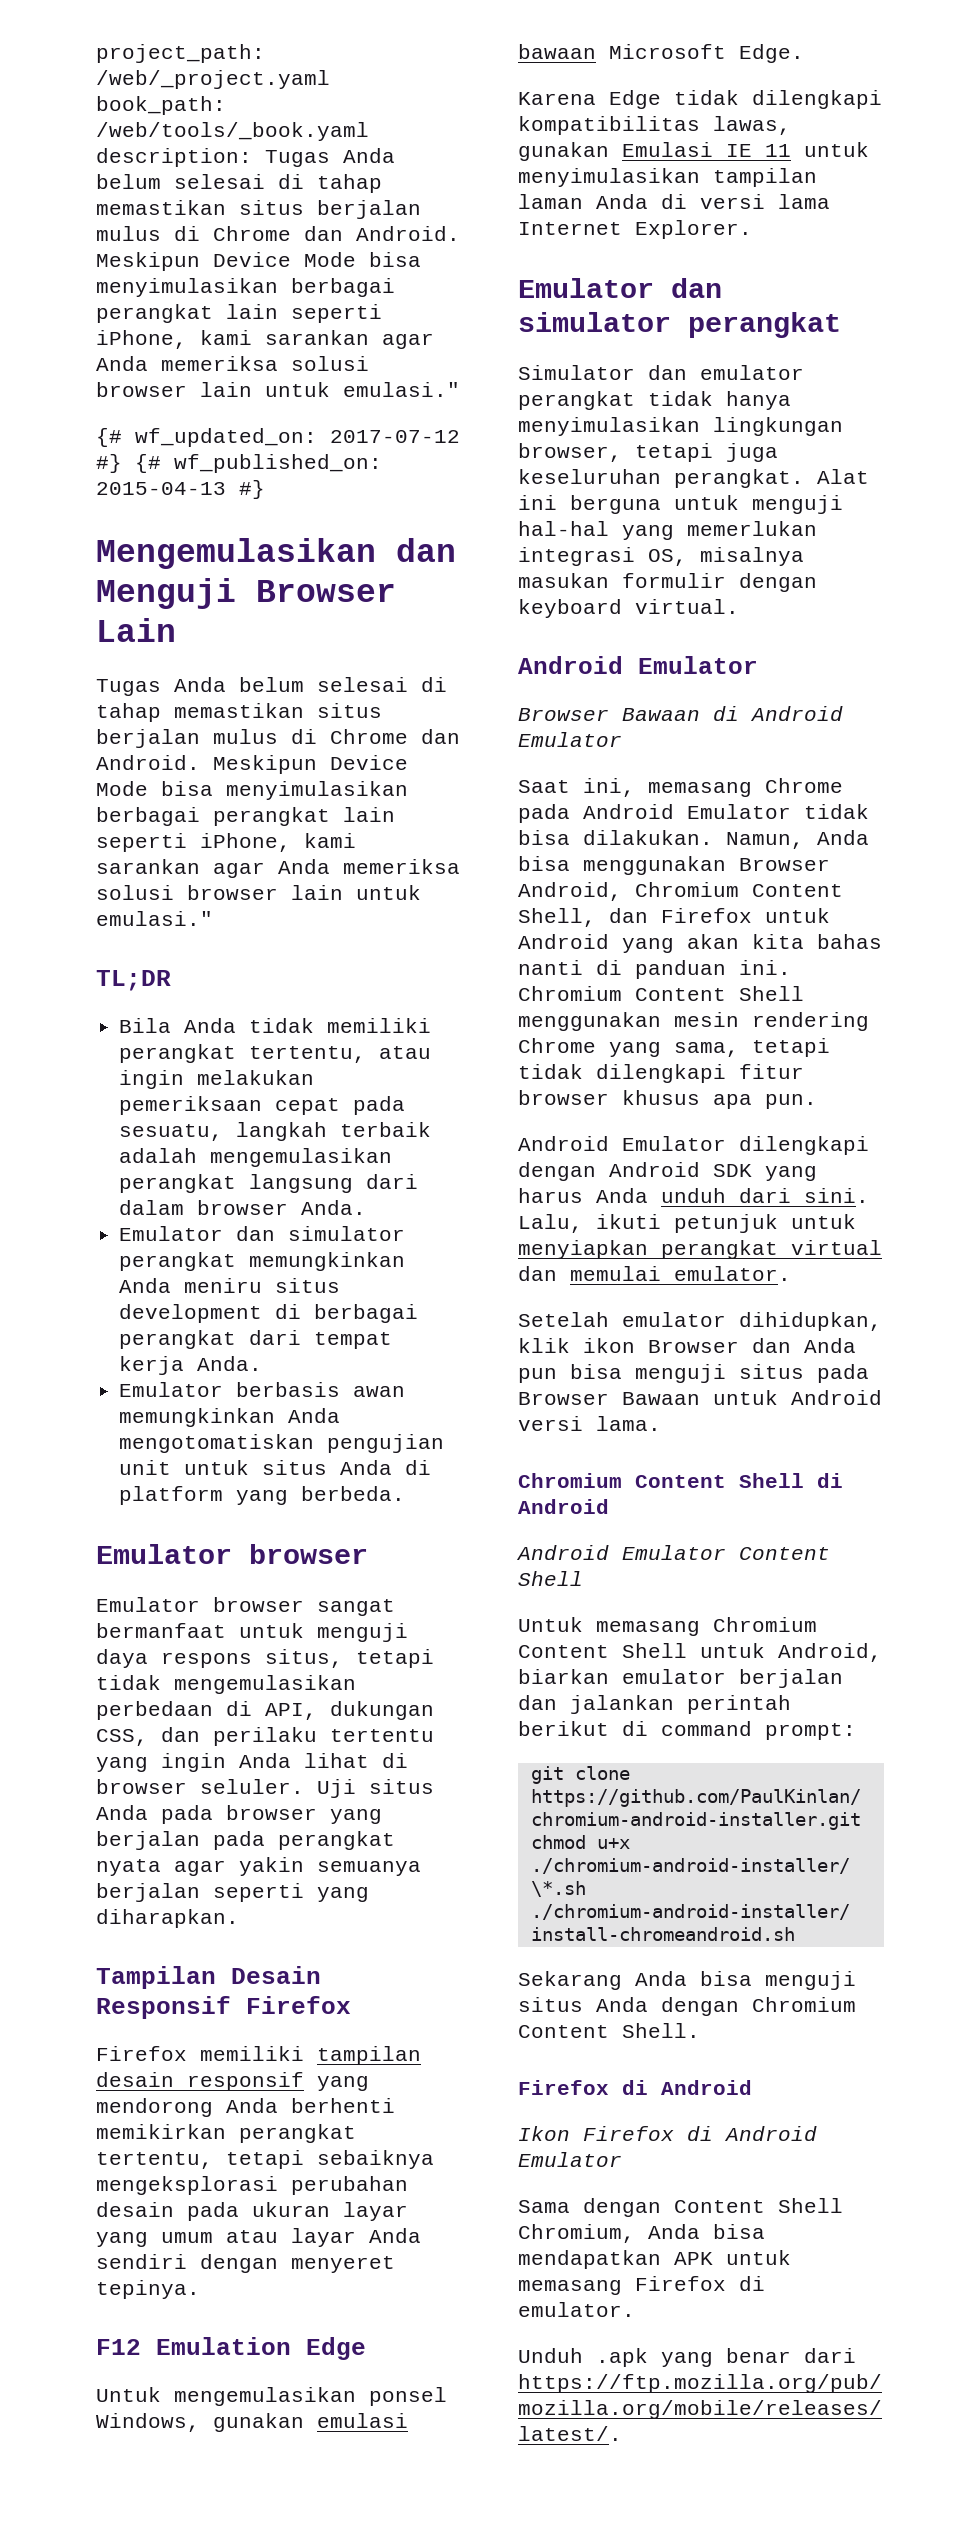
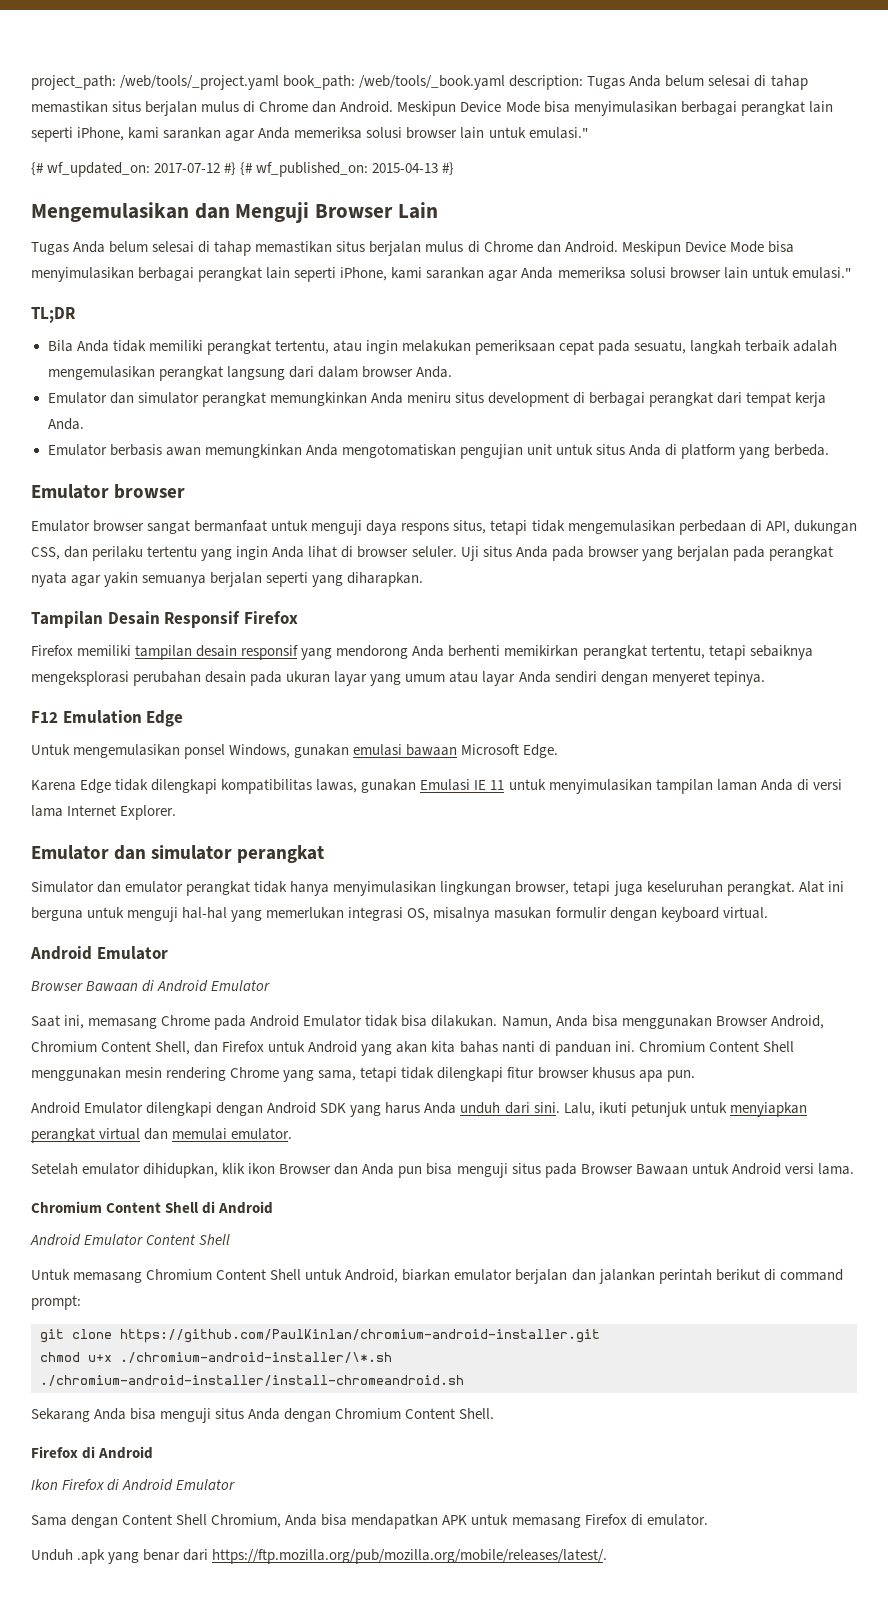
[96,70,330,89] /web/_project.yaml -> [120,75,280,90] /web/tools/_project.yaml

